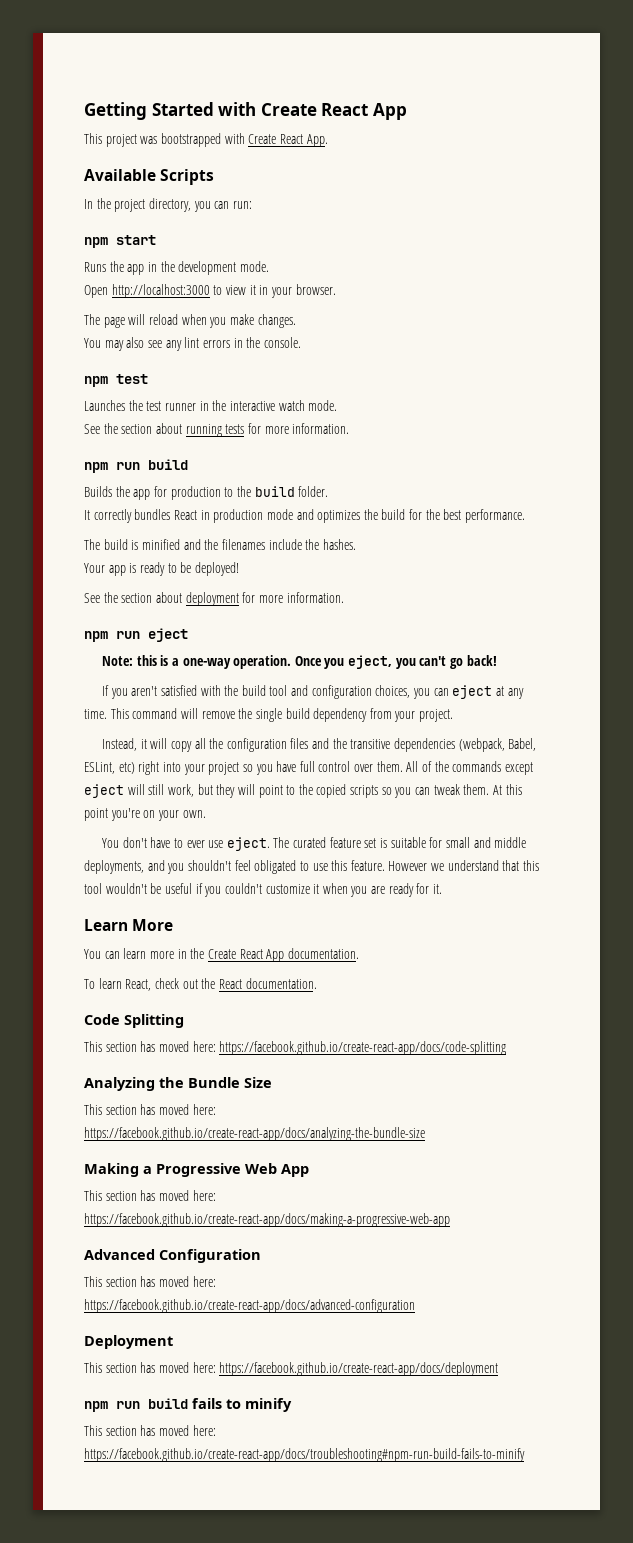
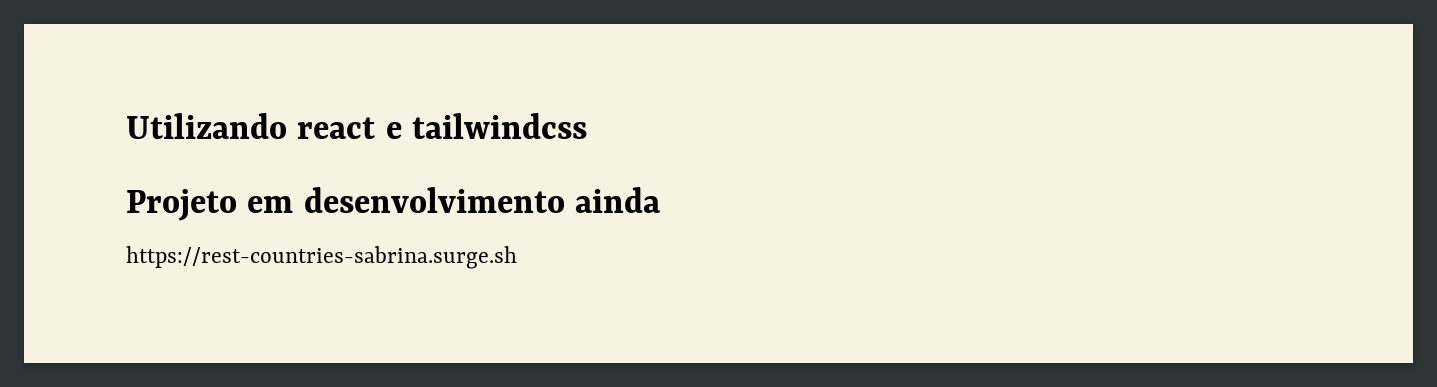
[84,102,407,120] [84,133,328,147] [84,169,215,185] [84,198,252,212] [84,235,156,248] [84,261,269,275] [84,284,336,298] [84,314,296,328] [84,337,301,351] [84,374,148,387] [84,400,338,411] [84,423,350,437] [84,459,188,473] [84,486,329,500] [84,509,526,523] [84,539,356,550] [84,562,239,576] [84,592,344,606] [84,628,188,642] [101,655,497,669] [101,685,524,699] [84,708,454,722] [101,738,537,752] [84,761,533,775] [84,784,522,798] [84,808,206,821] [101,837,527,851] [84,860,540,874] [84,883,443,897] [84,919,174,931] [84,948,359,962] [84,978,317,991] [84,1014,184,1028] [84,1041,507,1055] [84,1077,272,1091] [84,1104,216,1115] [84,1127,425,1141] [84,1163,309,1177] [84,1190,216,1201] [84,1213,450,1227] [84,1249,261,1263] [84,1276,216,1287] [84,1299,415,1313] [84,1335,173,1349] [84,1362,499,1376] [84,1398,292,1412] [84,1425,216,1436] [84,1448,525,1462] Getting Started with Create React App // This project was bootstrapped with Create React App. // Available Scripts // In the project directory, you can run: // npm start // Runs the app in the development mode. // Open http://localhost:3000 to view it in your browser. // The page will reload when you make changes. // You may also see any lint errors in the console. // npm test // Launches the test runner in the interactive watch mode. // See the section about running tests for more information. // npm run build // Builds the app for production to the build folder. // It correctly bundles React in production mode and optimizes the build for the best performance. // The build is minified and the filenames include the hashes. // Your app is ready to be deployed! // See the section about deployment for more information. // npm run eject // Note: this is a one-way operation. Once you eject, you can't go back! // If you aren't satisfied with the build tool and configuration choices, you can eject at any time. This command will remove the single build dependency from your project. // Instead, it will copy all the configuration files and the transitive dependencies (webpack, Babel, ESLint, etc) right into your project so you have full control over them. All of the commands except eject will still work, but they will point to the copied scripts so you can tweak them. At this point you're on your own. // You don't have to ever use eject. The curated feature set is suitable for small and middle deployments, and you shouldn't feel obligated to use this feature. However we understand that this tool wouldn't be useful if you couldn't customize it when you are ready for it. // Learn More // You can learn more in the Create React App documentation. // To learn React, check out the React documentation. // Code Splitting // This section has moved here: https://facebook.github.io/create-react-app/docs/code-splitting // Analyzing the Bundle Size // This section has moved here: https://facebook.github.io/create-react-app/docs/analyzing-the-bundle-size // Making a Progressive Web App // This section has moved here: https://facebook.github.io/create-react-app/docs/making-a-progressive-web-app // Advanced Configuration // This section has moved here: https://facebook.github.io/create-react-app/docs/advanced-configuration // Deployment // This section has moved here: https://facebook.github.io/create-react-app/docs/deployment // npm run build fails to minify // This section has moved here: https://facebook.github.io/create-react-app/docs/troubleshooting#npm-run-build-fails-to-minify -> [126,113,587,139] [126,187,660,221] [126,246,517,269] Utilizando react e tailwindcss // Projeto em desenvolvimento ainda // https://rest-countries-sabrina.surge.sh

